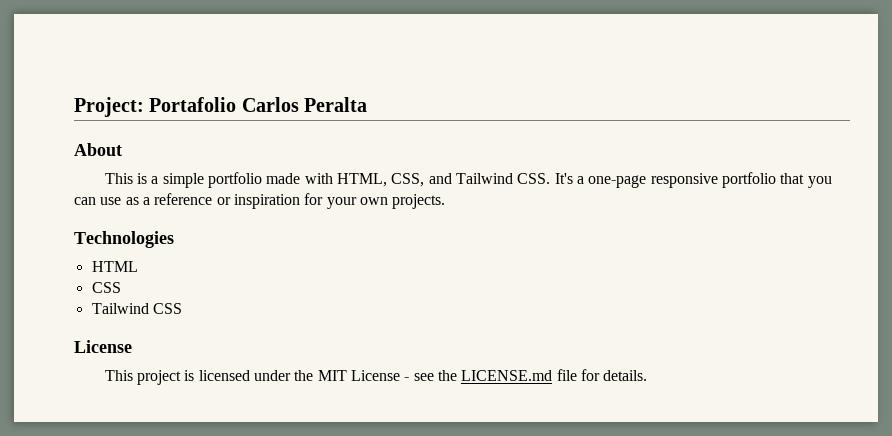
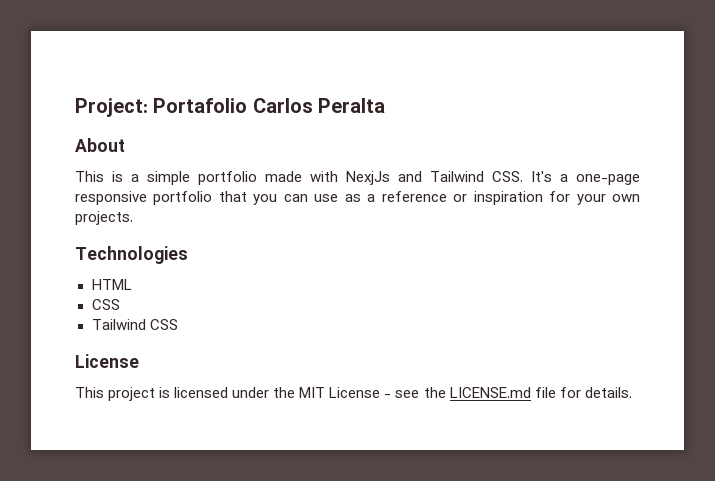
[337,173,425,187] HTML, CSS, -> [346,171,390,185] NexjJs

